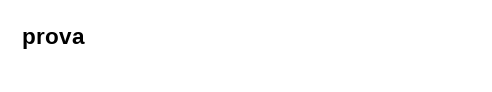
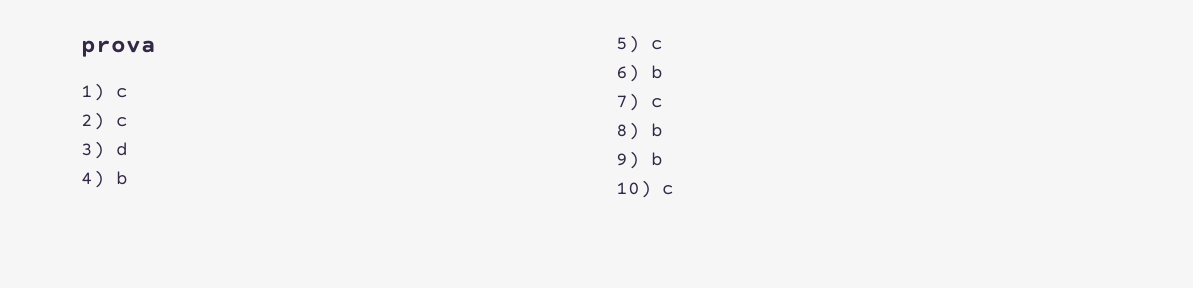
(85, 40) none -> [81,83,129,101] [81,112,129,130] [81,141,129,159] [81,170,129,188] [616,35,664,53] [616,64,664,82] [616,93,664,111] [616,122,664,140] [616,151,664,169] [616,180,674,198] // 1) c // 2) c // 3) d // 4) b // 5) c // 6) b // 7) c // 8) b // 9) b // 10) c

